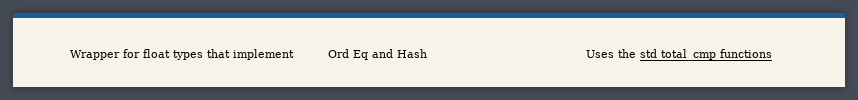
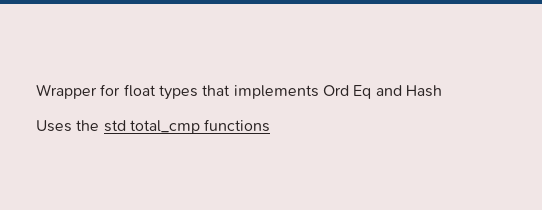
[233,49,294,60] implement -> [233,85,319,99] implements

